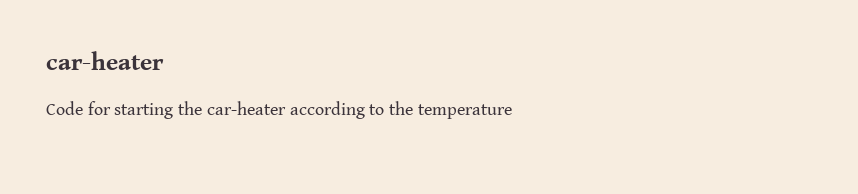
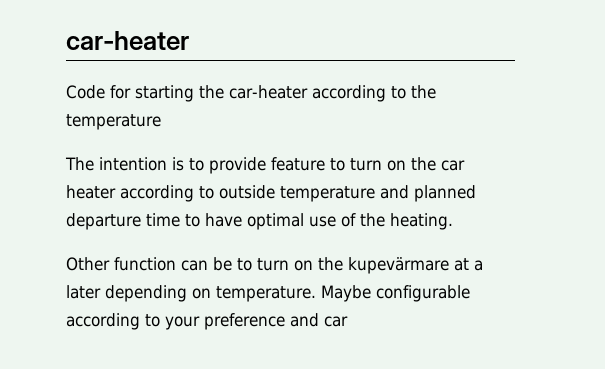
(512, 111) none -> [65,157,465,174] [66,185,476,202] [66,213,453,230] [66,257,483,274] [66,285,470,302] [66,313,348,330] // The intention is to provide feature to turn on the car heater according to outside temperature and planned departure time to have optimal use of the heating. // Other function can be to turn on the kupevärmare at a later depending on temperature. Maybe configurable according to your preference and car

